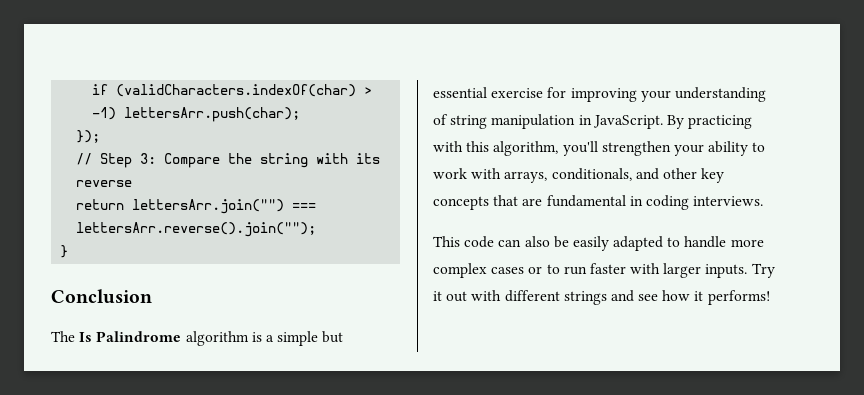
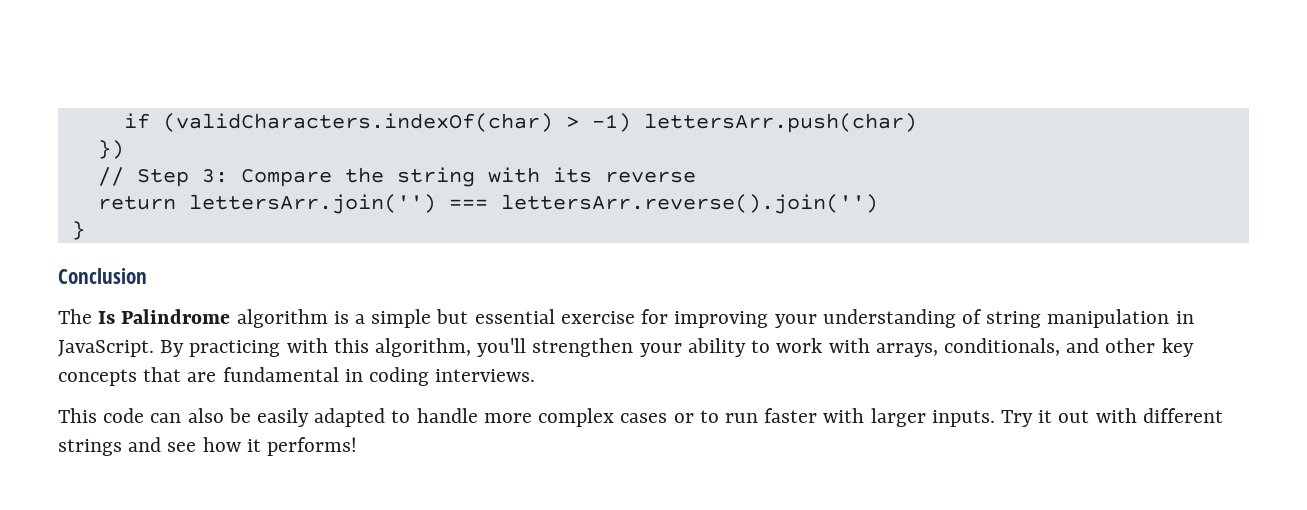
[124,107,301,122] [76,130,101,143] lettersArr.push(char); // }); -> [643,113,917,133] [97,140,124,159] lettersArr.push(char) // })
[132,199,317,214] [76,222,317,237] lettersArr.join("") === lettersArr.reverse().join(""); -> [188,194,878,214] lettersArr.join('') === lettersArr.reverse().join('')

